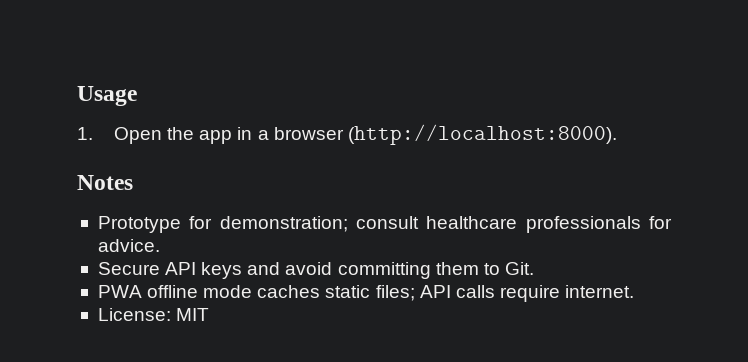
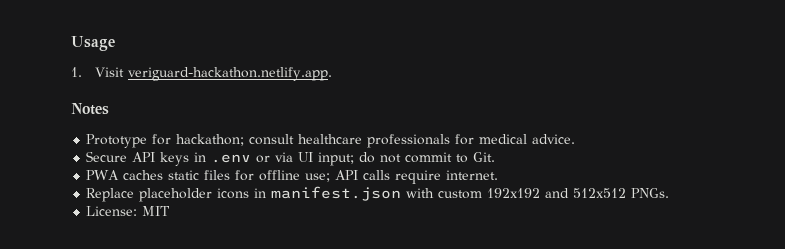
[114,124,617,145] Open the app in a browser (http://localhost:8000). -> [95,67,333,81] Visit veriguard-hackathon.netlify.app.
[219,216,348,232] demonstration; -> [176,134,245,146] hackathon;
(673, 222) none -> [479,134,528,144] medical
[247,262,534,279] [97,285,635,302] and avoid committing them to Git. // PWA offline mode caches static files; API calls require internet. -> [194,152,496,166] [86,170,499,184] [86,186,670,202] in .env or via UI input; do not commit to Git. // PWA caches static files for offline use; API calls require internet. // Replace placeholder icons in manifest.json with custom 192x192 and 512x512 PNGs.

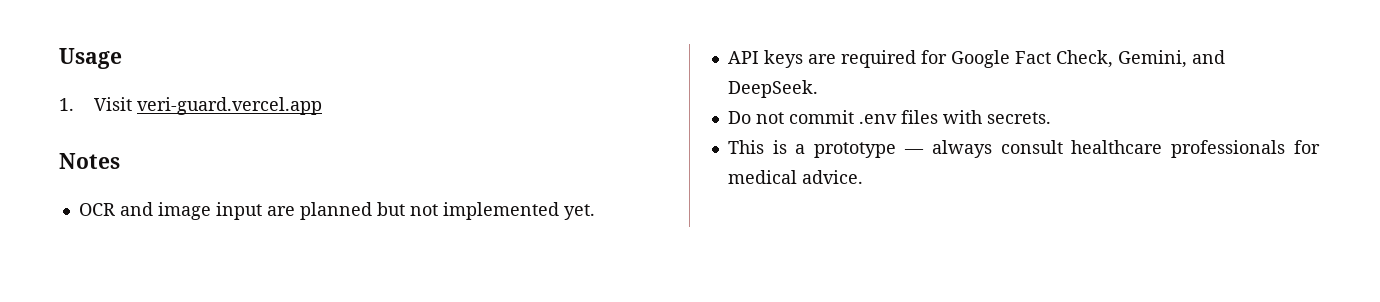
[128,67,333,81] veriguard-hackathon.netlify.app. -> [136,97,322,115] veri-guard.vercel.app
[86,134,245,148] Prototype for hackathon; -> [78,202,595,220] [727,50,1225,68] [727,80,818,98] [727,110,1051,124] [727,140,992,158] OCR and image input are planned but not implemented yet. // API keys are required for Google Fact Check, Gemini, and DeepSeek. // Do not commit .env files with secrets. // This is a prototype — always
[86,151,496,166] [86,170,499,184] [86,186,670,202] [86,206,171,216] // Secure API keys in .env or via UI input; do not commit to Git. // PWA caches static files for offline use; API calls require internet. // Replace placeholder icons in manifest.json with custom 192x192 and 512x512 PNGs. // License: MIT -> (863, 177) none

